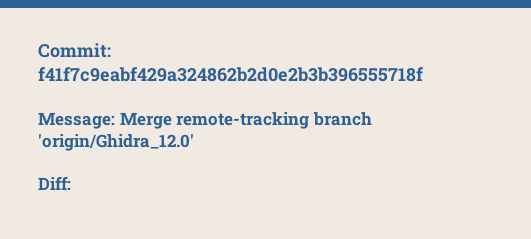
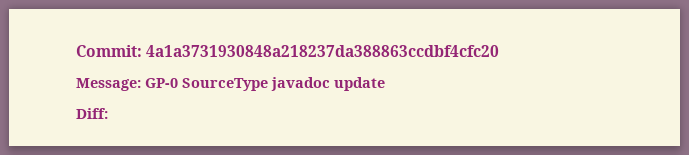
[38,67,424,82] f41f7c9eabf429a324862b2d0e2b3b396555718f -> [146,45,500,57] 4a1a3731930848a218237da388863ccdbf4cfc20
[119,112,372,129] [38,134,194,151] Merge remote-tracking branch 'origin/Ghidra_12.0' -> [145,77,385,91] GP-0 SourceType javadoc update

